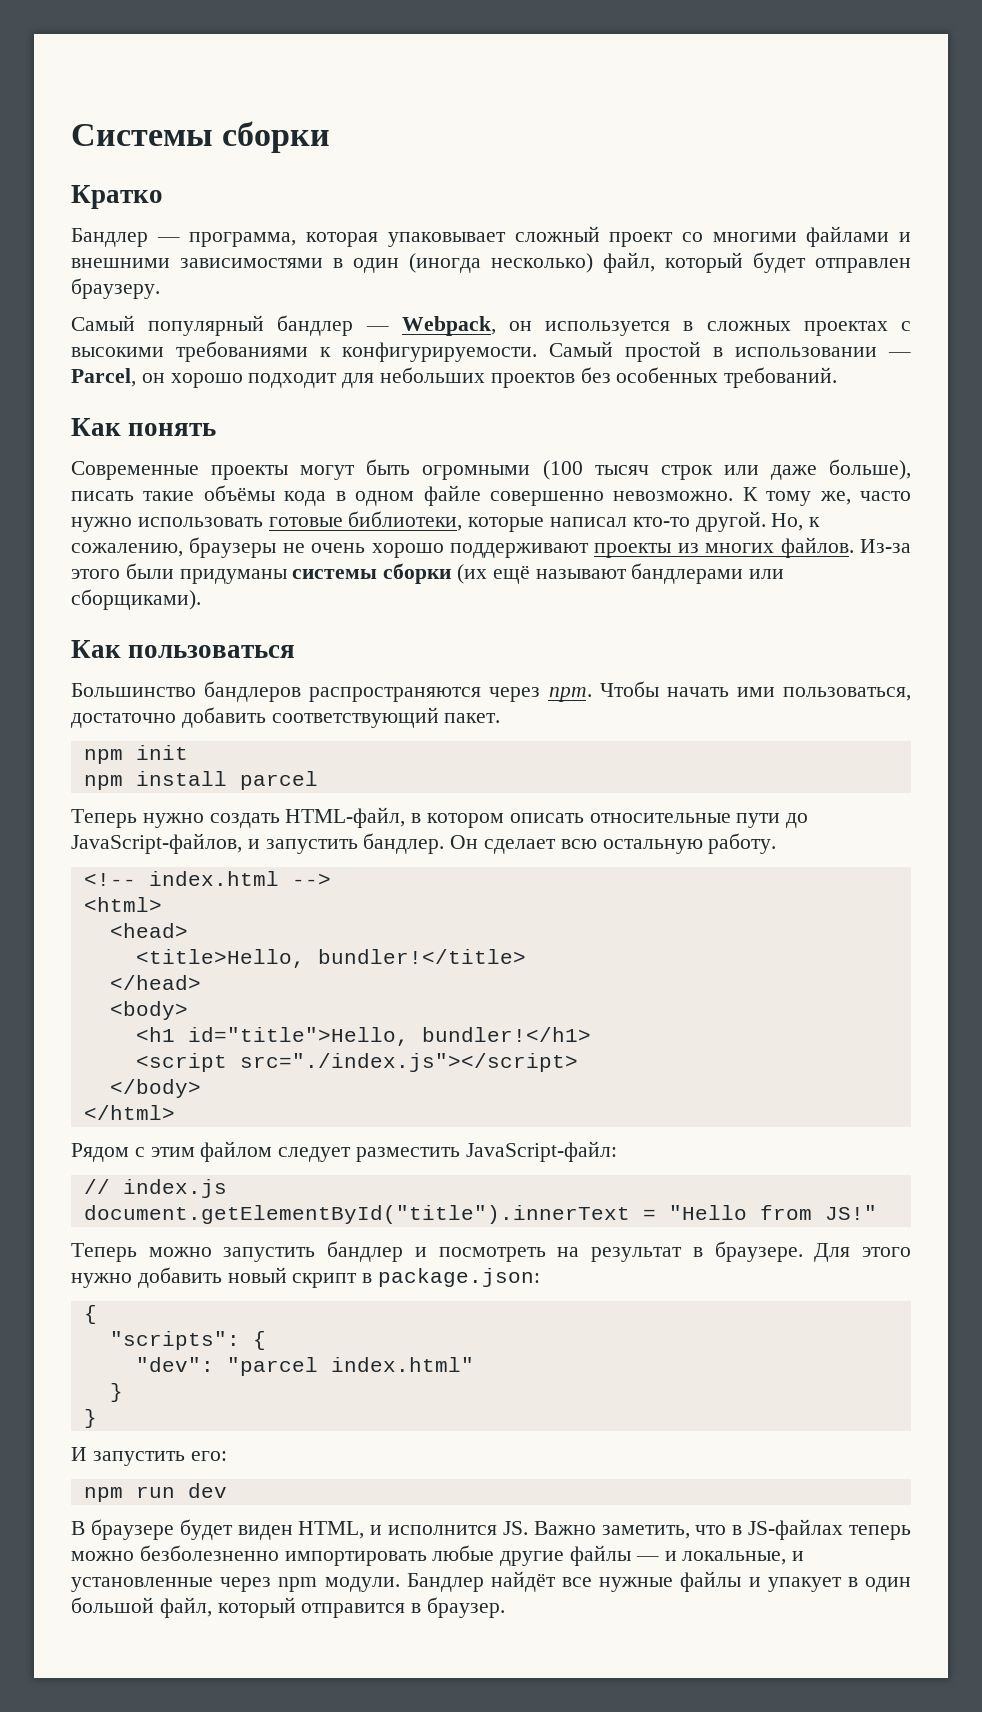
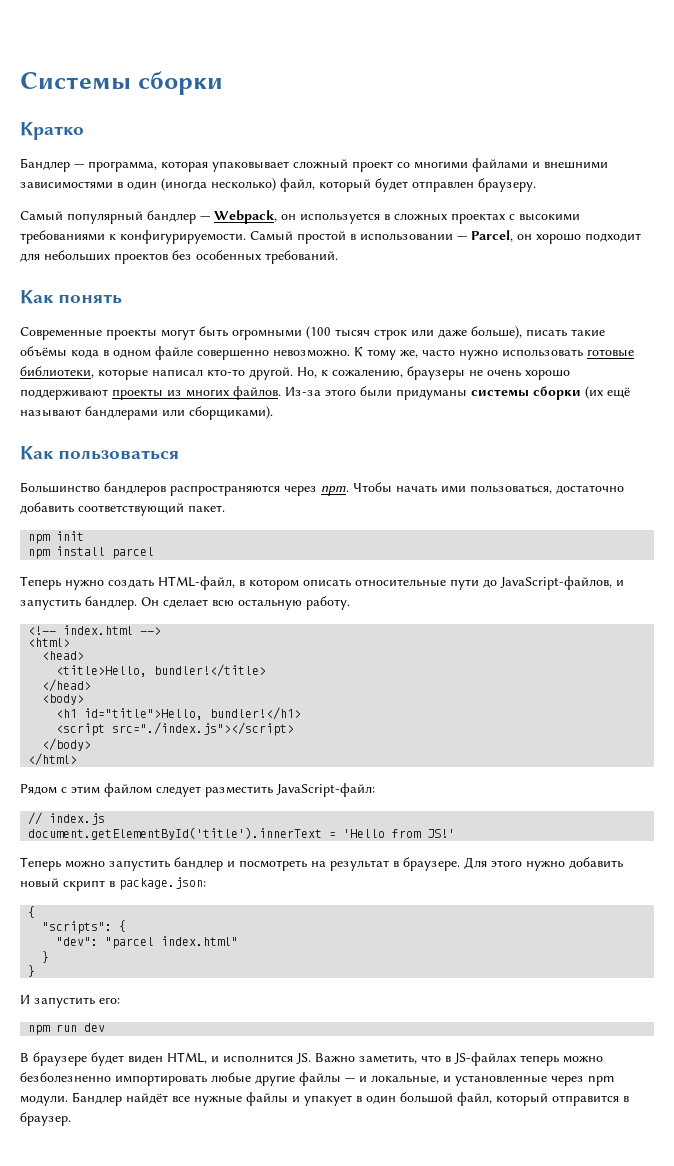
[83,1205,877,1224] document.getElementById("title").innerText = "Hello from JS!" -> [28,827,456,840] document.getElementById('title').innerText = 'Hello from JS!'

